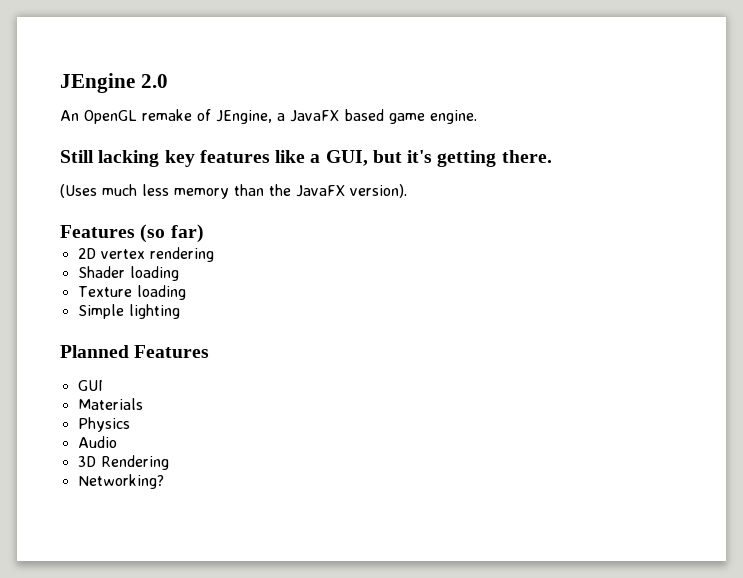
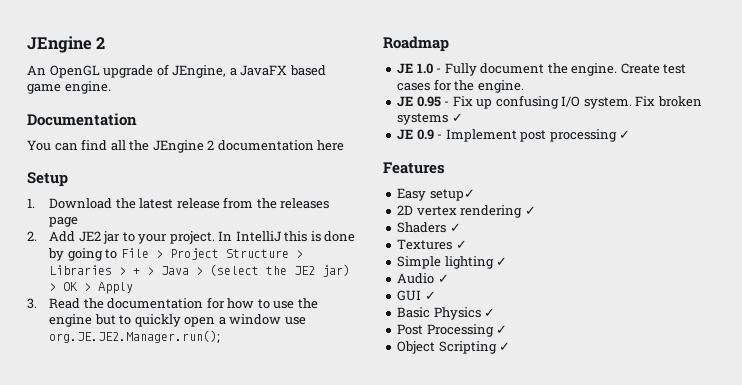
[60,73,168,93] JEngine 2.0 -> [27,36,106,53] JEngine 2
[142,109,192,121] remake -> [103,65,154,78] upgrade
[60,150,552,167] [60,184,407,199] [60,224,204,243] Still lacking key features like a GUI, but it's getting there. // (Uses much less memory than the JavaFX version). // Features (so far) -> [27,113,137,126] [27,139,345,153] [27,172,68,187] [27,197,330,209] [49,217,79,227] [27,231,356,244] [48,248,303,261] [49,264,351,277] [49,282,134,294] [27,297,318,309] [49,314,306,327] [49,330,221,343] [383,36,449,52] [397,63,687,76] [397,79,524,93] [397,95,702,109] [397,113,463,125] [397,129,631,142] [383,162,445,174] [397,188,475,201] Documentation // You can find all the JEngine 2 documentation here // Setup // 1. Download the latest release from the releases page // 2. Add JE2 jar to your project. In IntelliJ this is done by going to File > Project Structure > Libraries > + > Java > (select the JE2 jar) > OK > Apply // 3. Read the documentation for how to use the engine but to quickly open a window use org.JE.JE2.Manager.run(); // Roadmap // JE 1.0 - Fully document the engine. Create test cases for the engine. // JE 0.95 - Fix up confusing I/O system. Fix broken systems ✓ // JE 0.9 - Implement post processing ✓ // Features // Easy setup✓
[77,266,179,281] [77,285,186,300] [77,304,180,319] [60,345,210,358] [77,380,103,391] [77,398,143,410] [77,417,130,432] [77,436,117,448] [77,455,169,470] [77,474,164,489] // Shader loading // Texture loading // Simple lighting // Planned Features // GUI // Materials // Physics // Audio // 3D Rendering // Networking? -> [524,206,536,215] [397,222,461,233] [397,239,467,250] [397,256,508,269] [397,273,449,284] [397,290,436,301] [397,307,496,320] [397,324,508,337] [397,341,511,354] ✓ // Shaders ✓ // Textures ✓ // Simple lighting ✓ // Audio ✓ // GUI ✓ // Basic Physics ✓ // Post Processing ✓ // Object Scripting ✓

